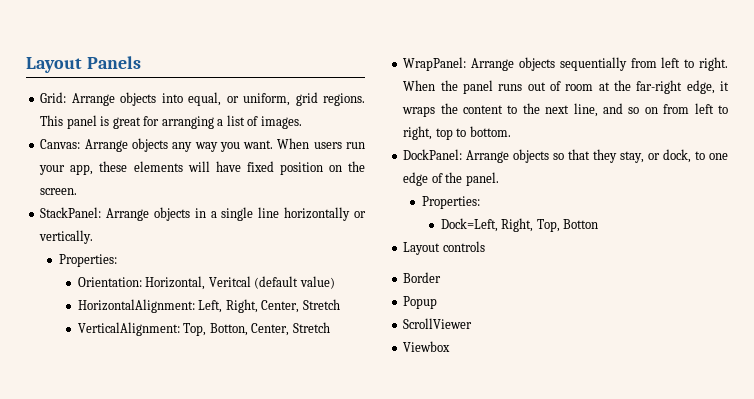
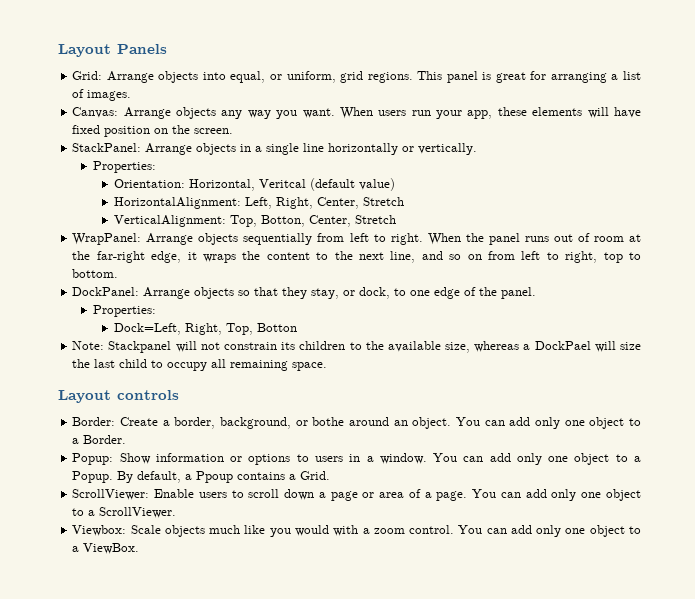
[403,241,485,255] [403,272,442,283] [403,296,438,309] [403,318,473,329] [403,341,451,352] Layout controls // Border // Popup // ScrollViewer // Viewbox -> [72,341,641,353] [72,359,328,371] [58,390,179,403] [72,417,641,429] [72,435,127,444] [72,453,641,465] [72,471,331,483] [72,489,641,501] [72,507,177,518] [72,525,641,537] [72,543,140,554] Note: Stackpanel will not constrain its children to the available size, whereas a DockPael will size the last child to occupy all remaining space. // Layout controls // Border: Create a border, background, or bothe around an object. You can add only one object to a Border. // Popup: Show information or options to users in a window. You can add only one object to a Popup. By default, a Ppoup contains a Grid. // ScrollViewer: Enable users to scroll down a page or area of a page. You can add only one object to a ScrollViewer. // Viewbox: Scale objects much like you would with a zoom control. You can add only one object to a ViewBox.

